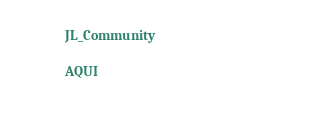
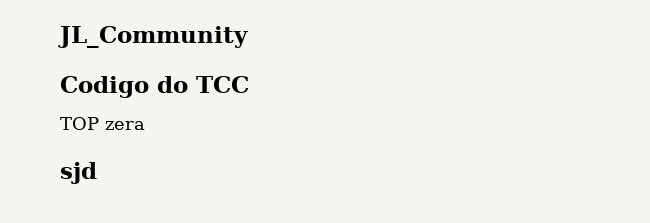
[64,66,98,78] AQUI -> [60,76,249,98] [60,117,145,130] [60,162,97,184] Codigo do TCC // TOP zera // sjd

